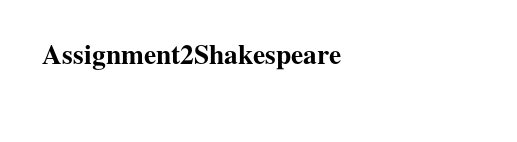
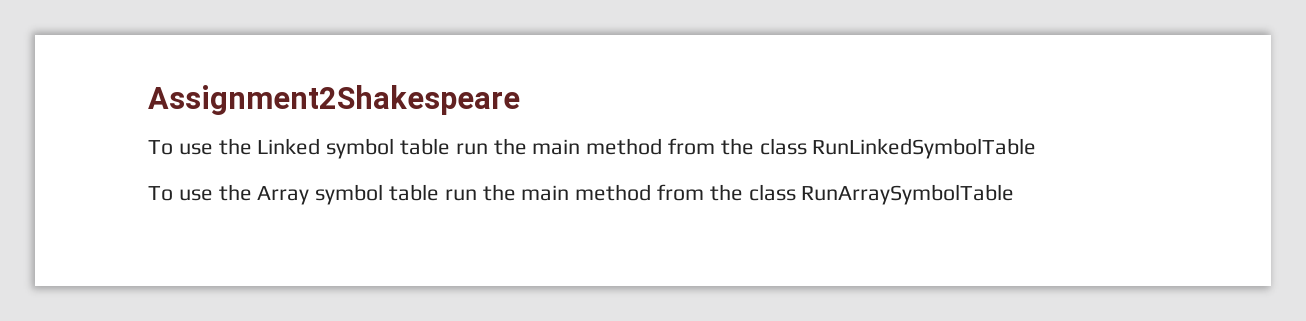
(341, 57) none -> [148,138,1037,159] [148,184,1015,205] // To use the Linked symbol table run the main method from the class RunLinkedSymbolTable // To use the Array symbol table run the main method from the class RunArraySymbolTable

